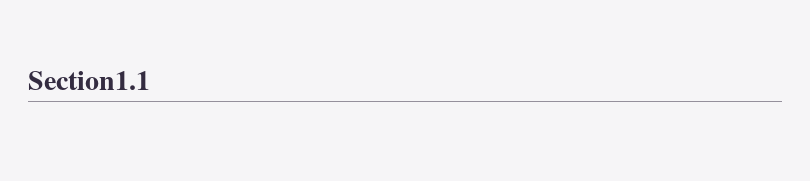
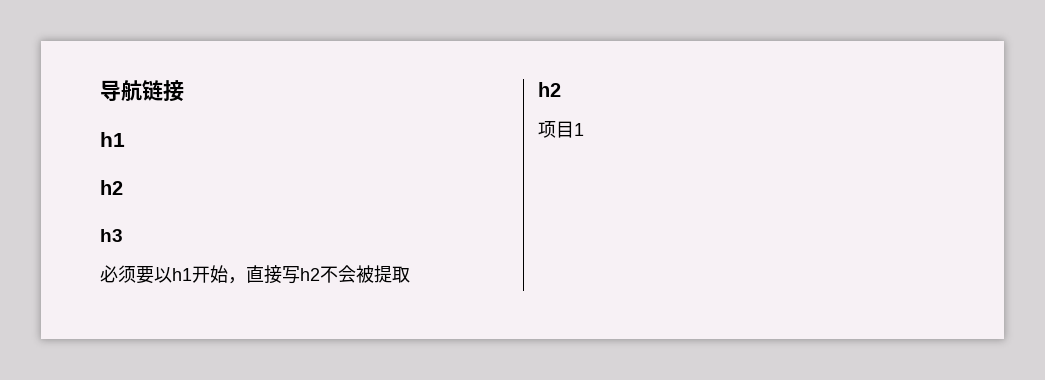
[28,71,150,90] Section1.1 -> [100,80,184,102] [100,132,125,147] [100,180,123,195] [100,229,123,242] [100,265,410,284] [538,82,561,97] [538,121,584,138] 导航链接 // h1 // h2 // h3 // 必须要以h1开始，直接写h2不会被提取 // h2 // 项目1

